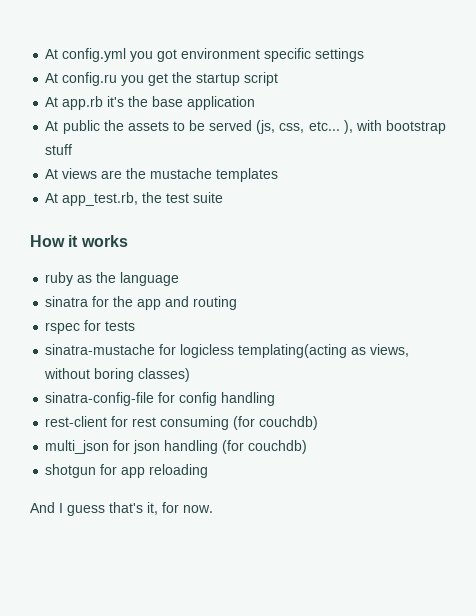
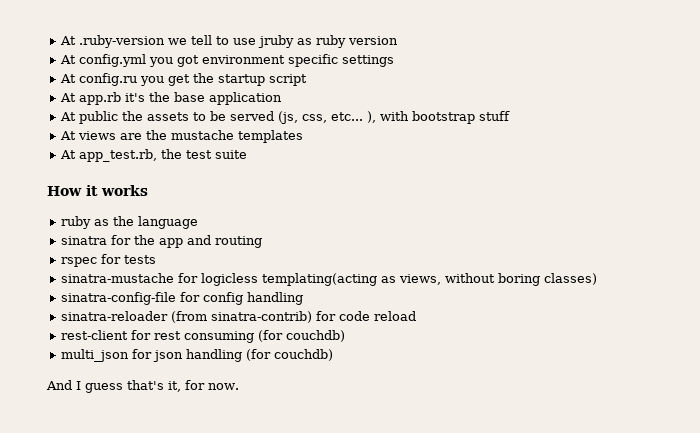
[45,49,59,59] At -> [59,35,398,48] [59,55,76,64] At .ruby-version we tell to use jruby as ruby version // At
(276, 399) none -> [60,311,416,323] // sinatra-reloader (from sinatra-contrib) for code reload
[45,464,209,478] // shotgun for app reloading -> (333, 355) none

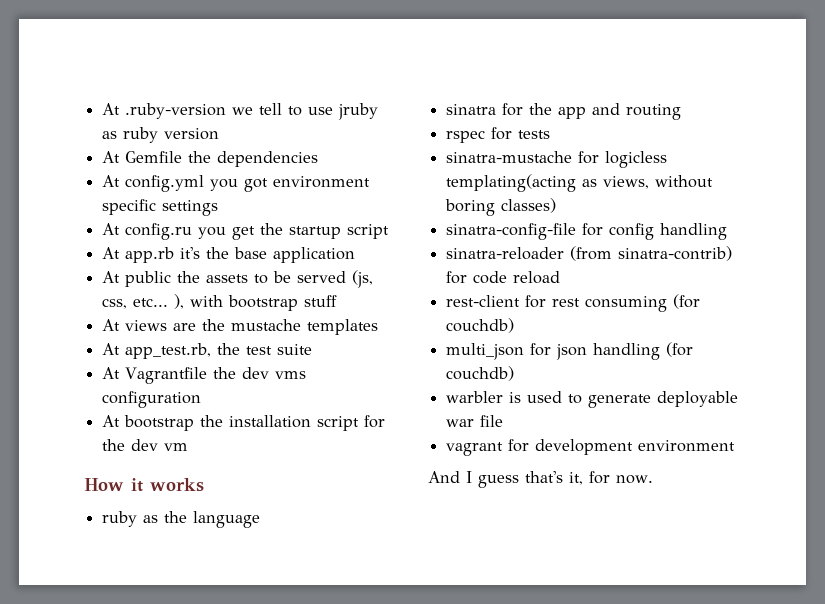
(398, 40) none -> [102,151,319,167] // At Gemfile the dependencies
(247, 154) none -> [102,367,307,384] [102,391,202,408] [102,415,386,431] [102,439,189,451] // At Vagrantfile the dev vms configuration // At bootstrap the installation script for the dev vm
(333, 355) none -> [446,391,739,408] [446,415,504,427] [446,439,736,456] // warbler is used to generate deployable war file // vagrant for development environment

